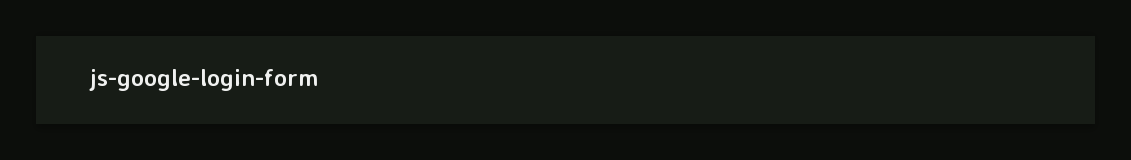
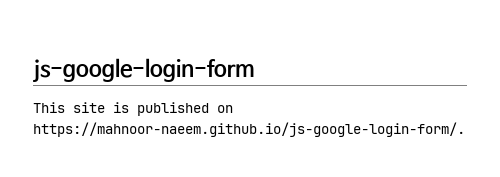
(318, 80) none -> [33,102,233,116] [33,122,465,137] // This site is published on https://mahnoor-naeem.github.io/js-google-login-form/.

